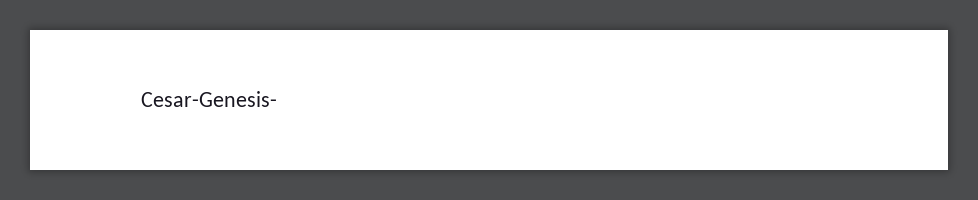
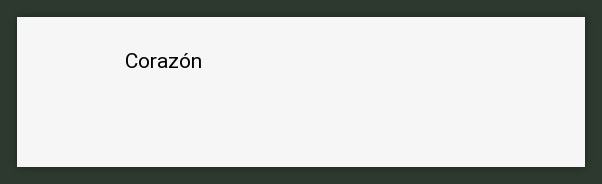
[141,91,277,107] Cesar-Genesis- -> [125,53,202,68] Corazón

